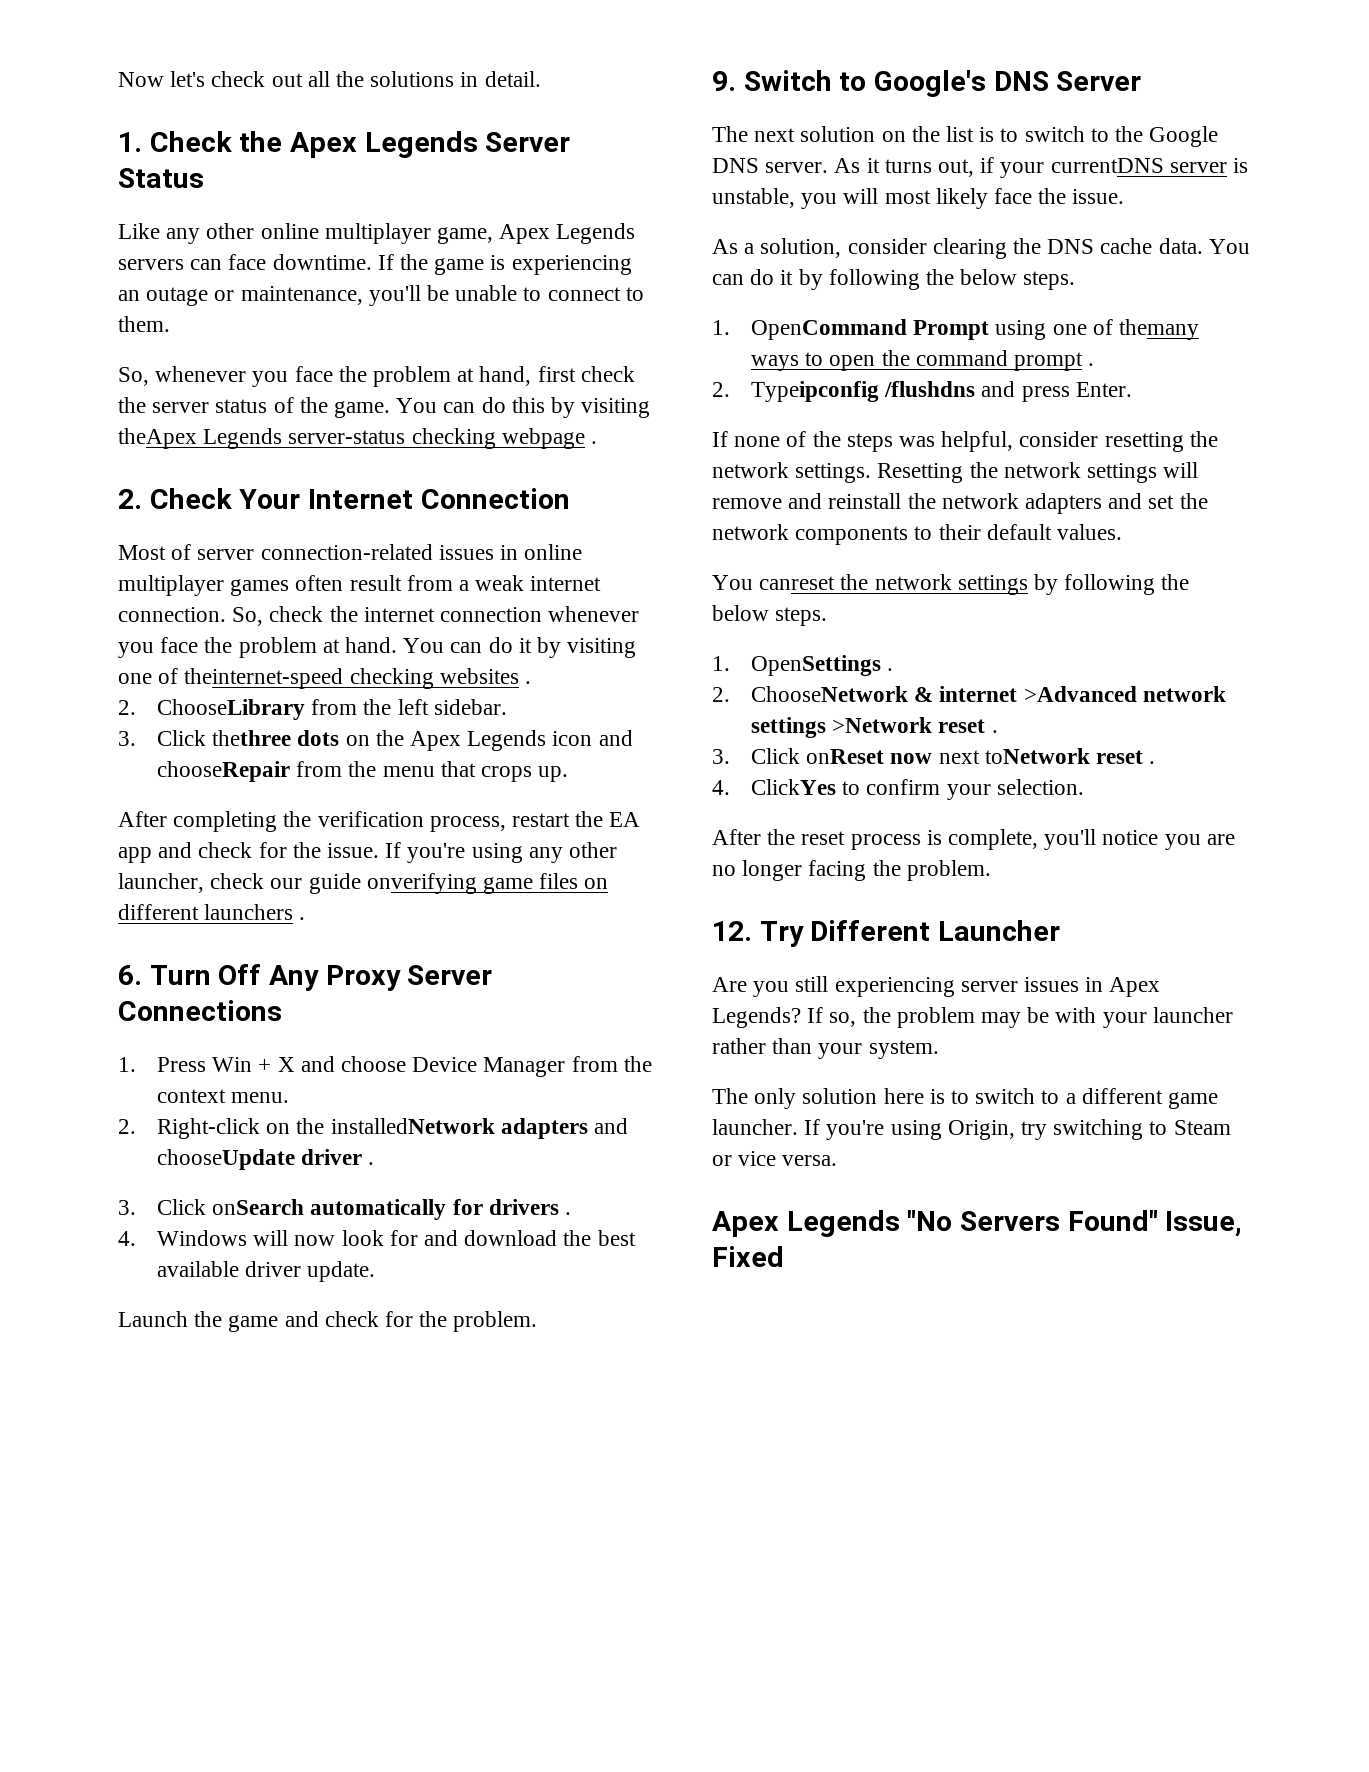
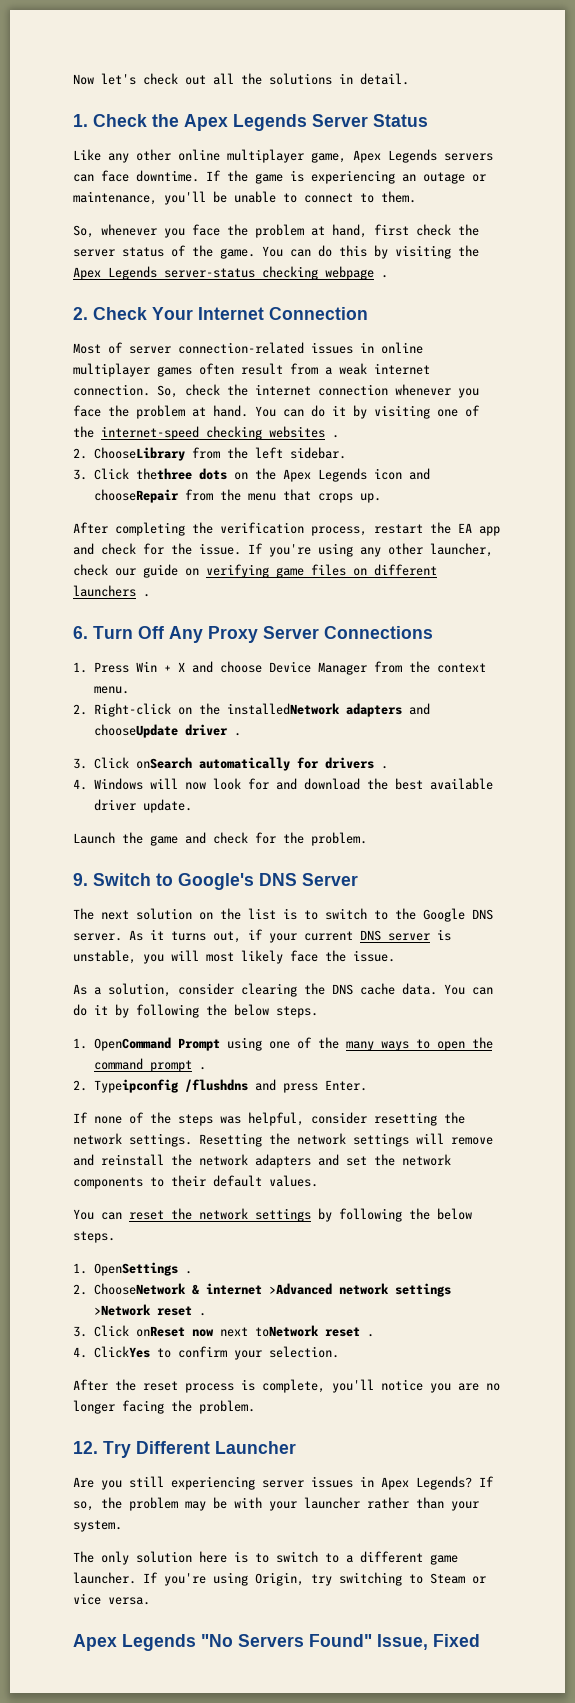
[118,428,197,449] theApex -> [458,245,479,257] [73,267,101,280] the Apex
[184,668,344,689] theinternet-speed -> [73,426,199,440] the internet-speed
[366,873,477,894] onverifying -> [185,564,269,578] on verifying
[1050,158,1164,173] currentDNS -> [304,930,381,941] current DNS
[1119,319,1200,340] themany -> [317,1037,374,1051] the many
[759,576,836,590] canreset -> [101,1210,164,1220] can reset

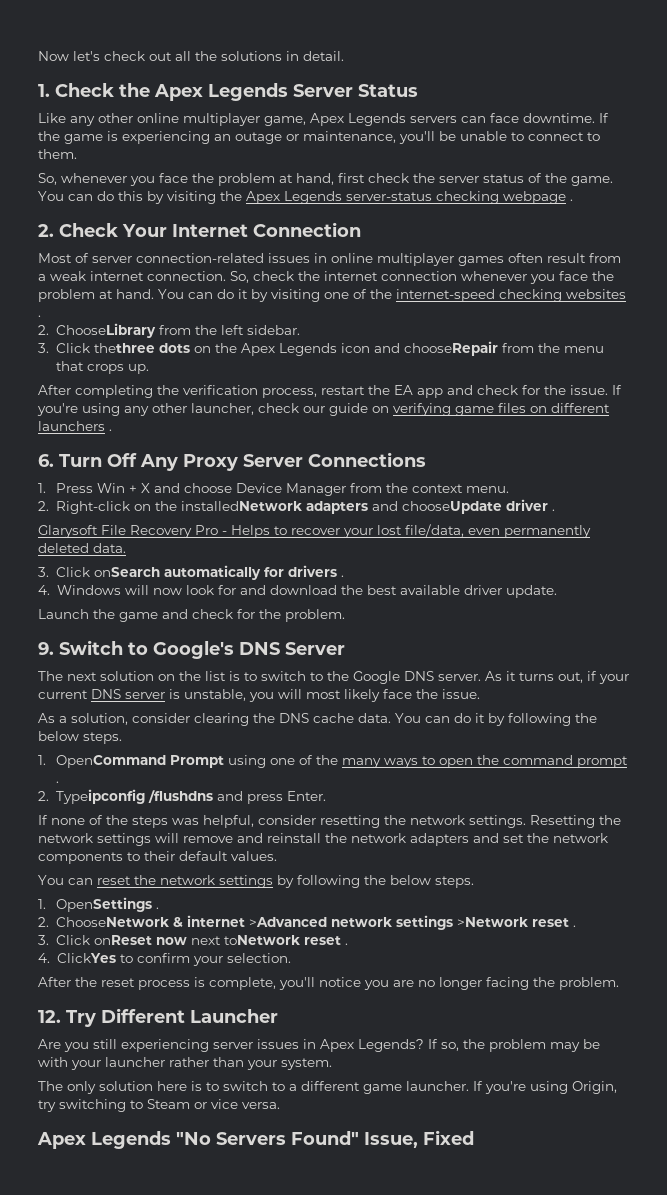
(241, 734) none -> [38,524,591,538] [38,543,126,553] // Glarysoft File Recovery Pro - Helps to recover your lost file/data, even permanently deleted data.

